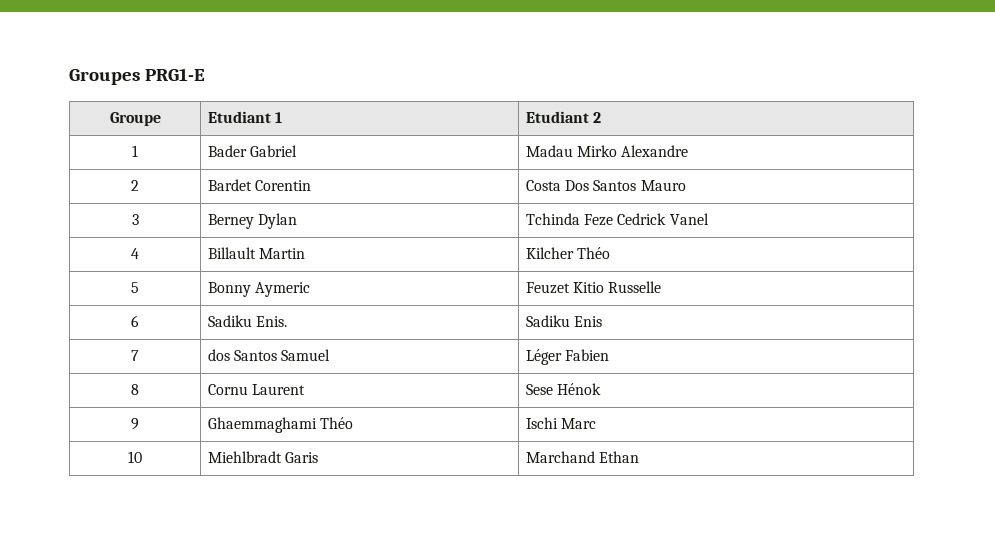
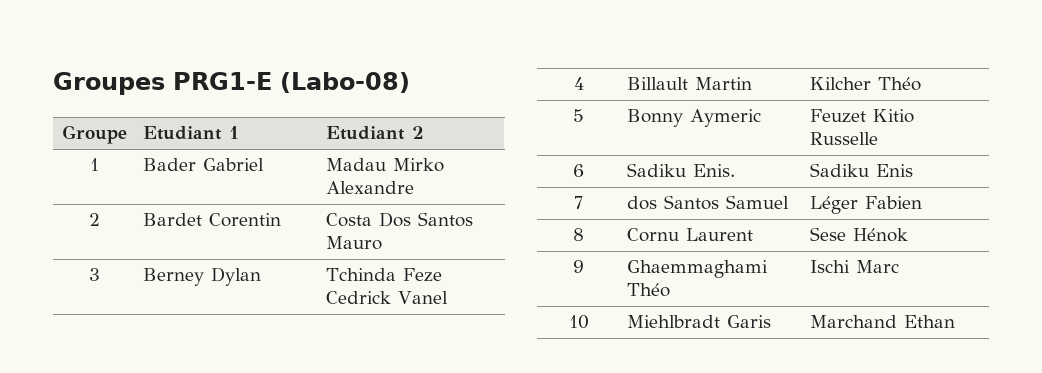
(205, 74) none -> [280,72,410,93] (Labo-08)

